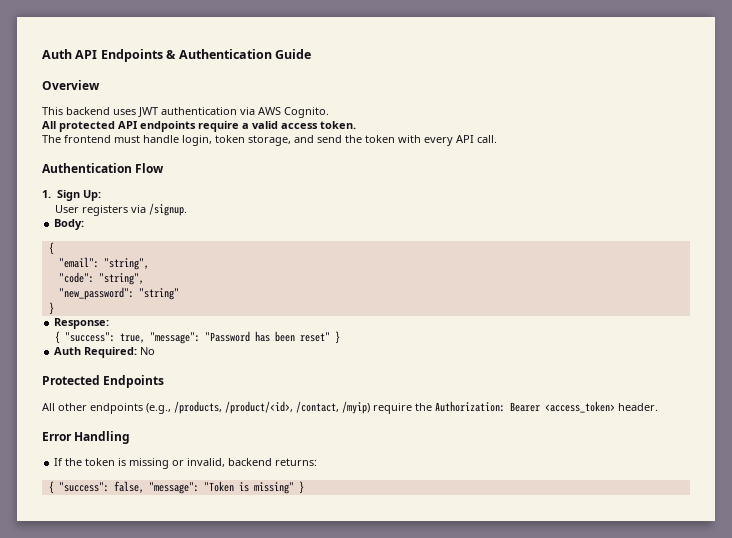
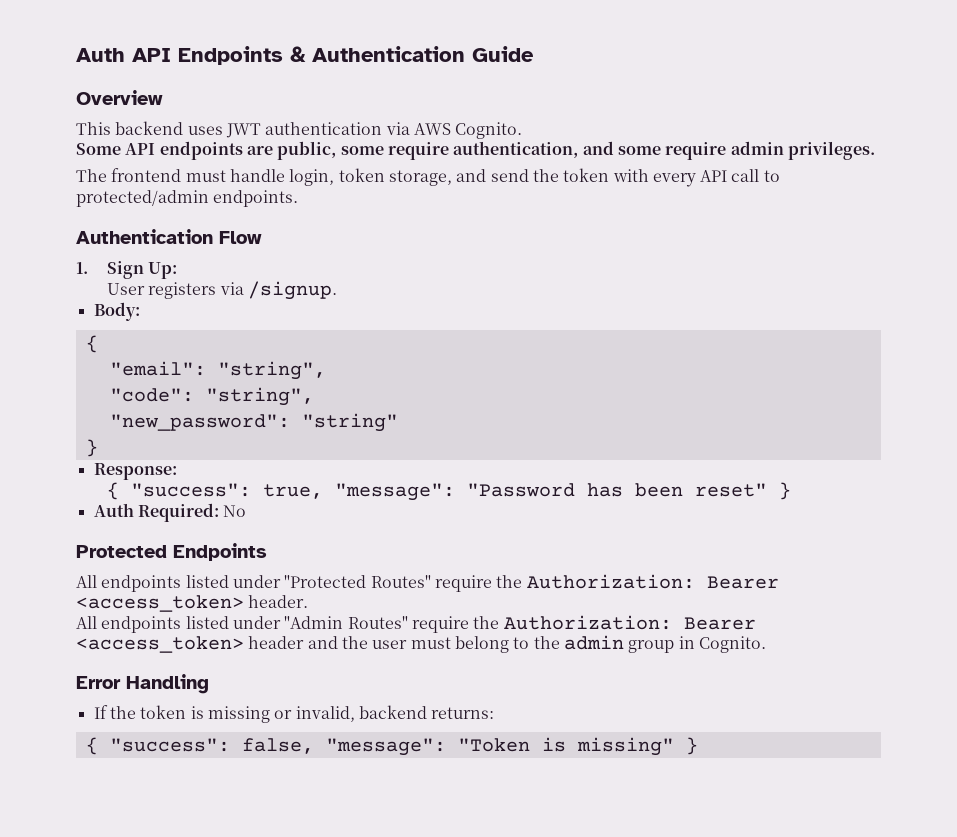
[42,121,356,132] All protected API endpoints require a valid access token. -> [76,141,875,160] Some API endpoints are public, some require authentication, and some require admin privileges.
[477,135,497,143] call. -> [731,169,780,182] [76,190,299,207] call to protected/admin endpoints.
[58,401,370,414] other endpoints (e.g., /products, /product/<id>, /contact, /myip) -> [101,575,431,592] endpoints listed under "Protected Routes"
(658, 407) none -> [76,615,756,633] [76,635,766,653] // All endpoints listed under "Admin Routes" require the Authorization: Bearer <access_token> header and the user must belong to the admin group in Cognito.

